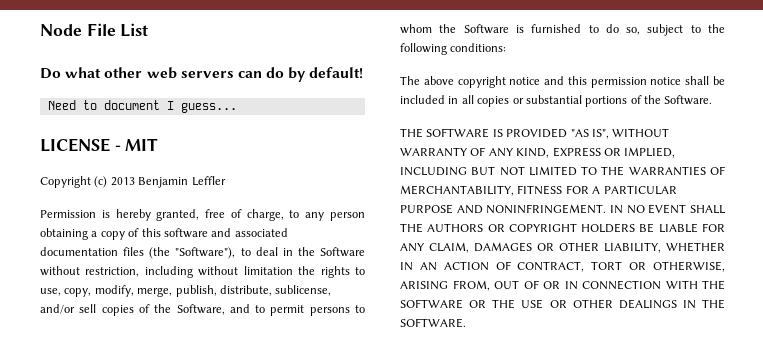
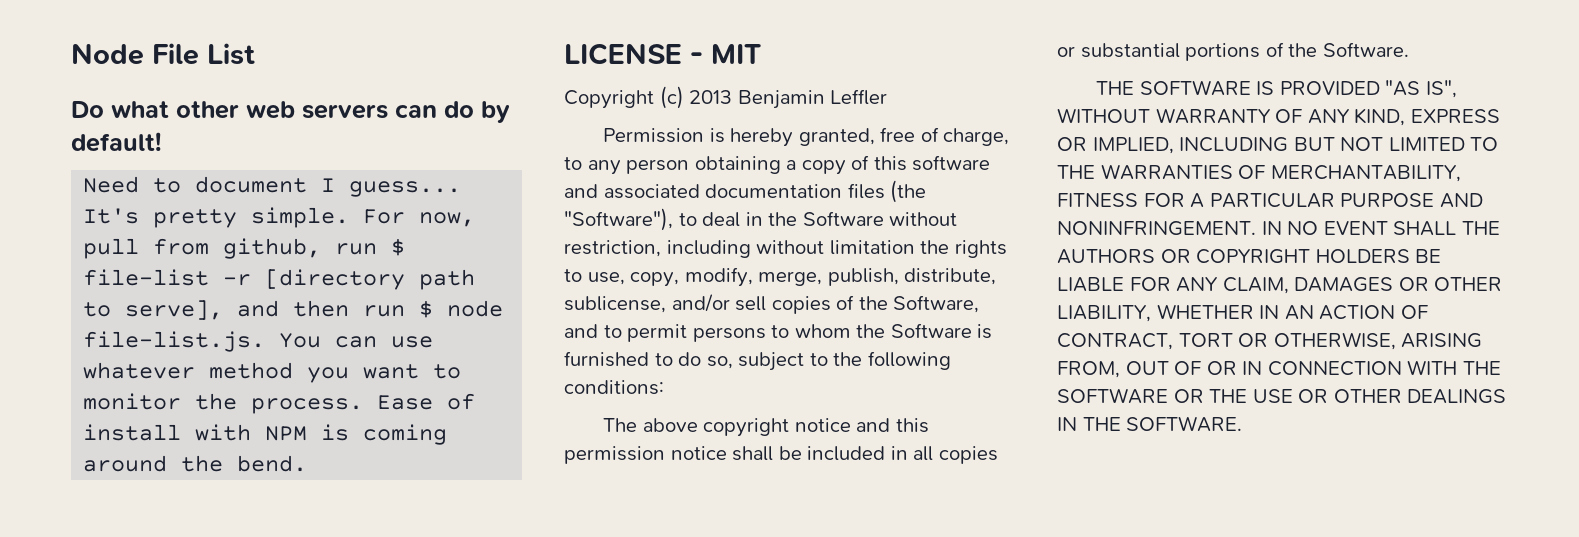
(237, 108) none -> [83,207,476,228] [83,238,406,259] [83,269,476,290] [83,300,504,320] [83,331,434,352] [83,362,462,383] [83,393,476,414] [83,424,448,445] [83,455,308,472] It's pretty simple. For now, pull from github, run $ file-list -r [directory path to serve], and then run $ node file-list.js. You can use whatever method you want to monitor the process. Ease of install with NPM is coming around the bend.

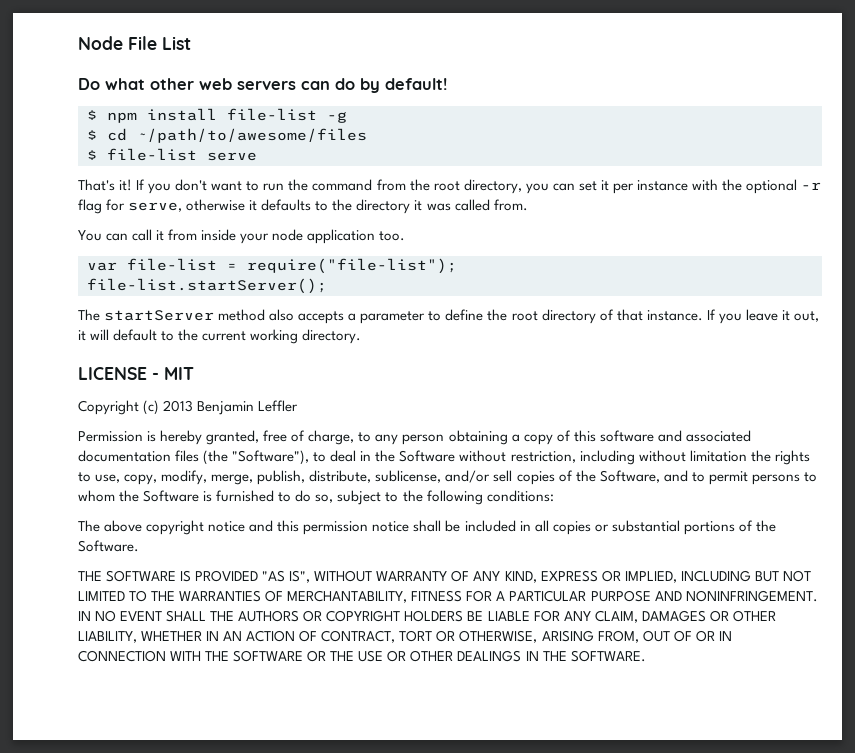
[83,176,462,197] [83,207,476,228] [83,238,406,259] [83,269,476,290] [83,300,504,320] [83,331,434,352] [83,362,462,383] [83,393,476,414] [83,424,448,445] [83,455,308,472] Need to document I guess... It's pretty simple. For now, pull from github, run $ file-list -r [directory path to serve], and then run $ node file-list.js. You can use whatever method you want to monitor the process. Ease of install with NPM is coming around the bend. -> [87,108,347,123] [87,128,367,143] [87,148,257,161] [78,179,822,194] [78,199,528,214] [78,229,406,244] [87,258,457,274] [87,278,327,294] [78,309,819,324] [78,329,362,344] $ npm install file-list -g // $ cd ~/path/to/awesome/files // $ file-list serve // That's it! If you don't want to run the command from the root directory, you can set it per instance with the optional -r flag for serve, otherwise it defaults to the directory it was called from. // You can call it from inside your node application too. // var file-list = require("file-list"); // file-list.startServer(); // The startServer method also accepts a parameter to define the root directory of that instance. If you leave it out, it will default to the current working directory.

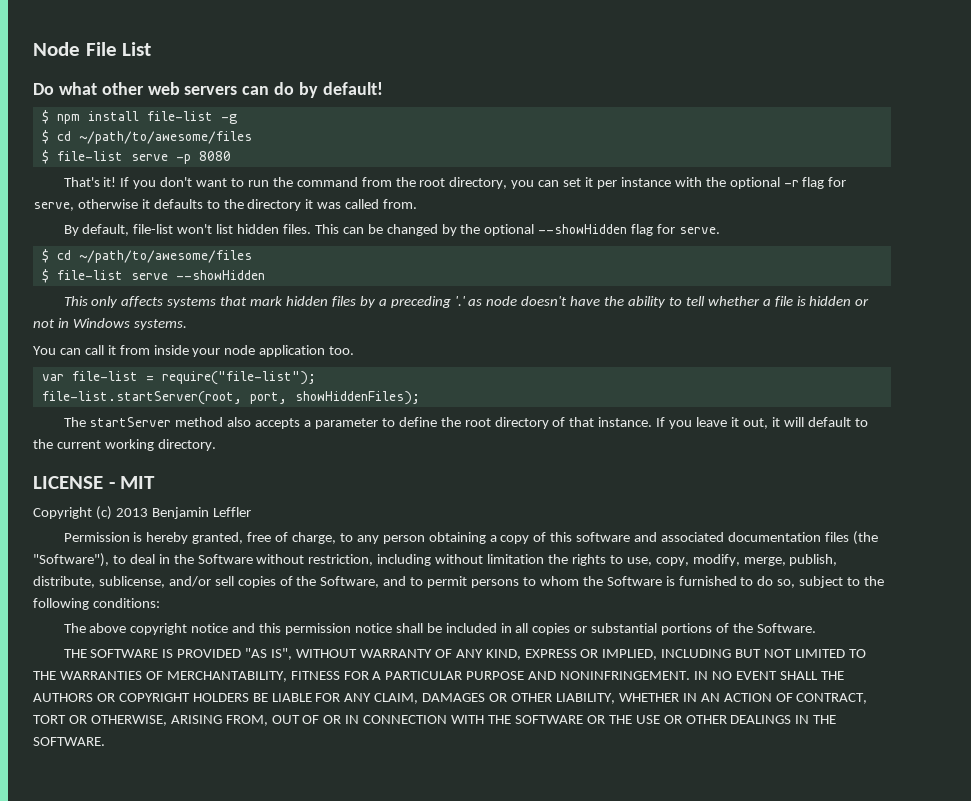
(257, 156) none -> [175,151,231,164] -p 8080
(528, 205) none -> [63,224,721,236] [41,249,252,263] [41,269,265,283] [63,296,870,308] [33,318,187,330] // By default, file-list won't list hidden files. This can be changed by the optional --showHidden flag for serve. // $ cd ~/path/to/awesome/files // $ file-list serve --showHidden // This only affects systems that mark hidden files by a preceding '.' as node doesn't have the ability to tell whether a file is hidden or not in Windows systems.
[87,278,327,294] file-list.startServer(); -> [41,391,420,405] file-list.startServer(root, port, showHiddenFiles);

